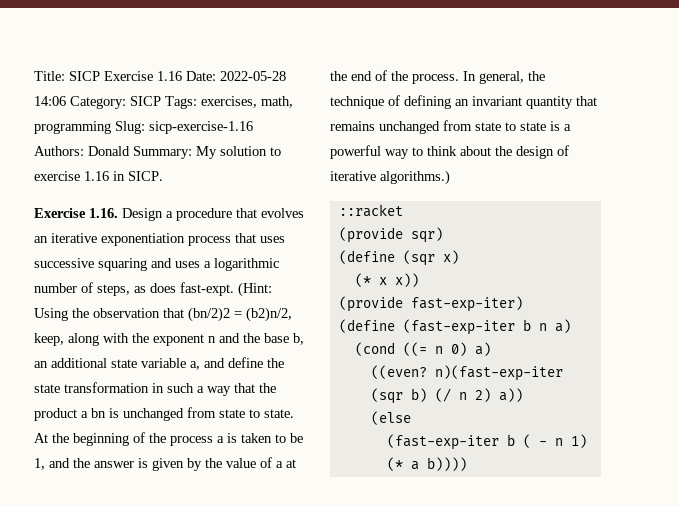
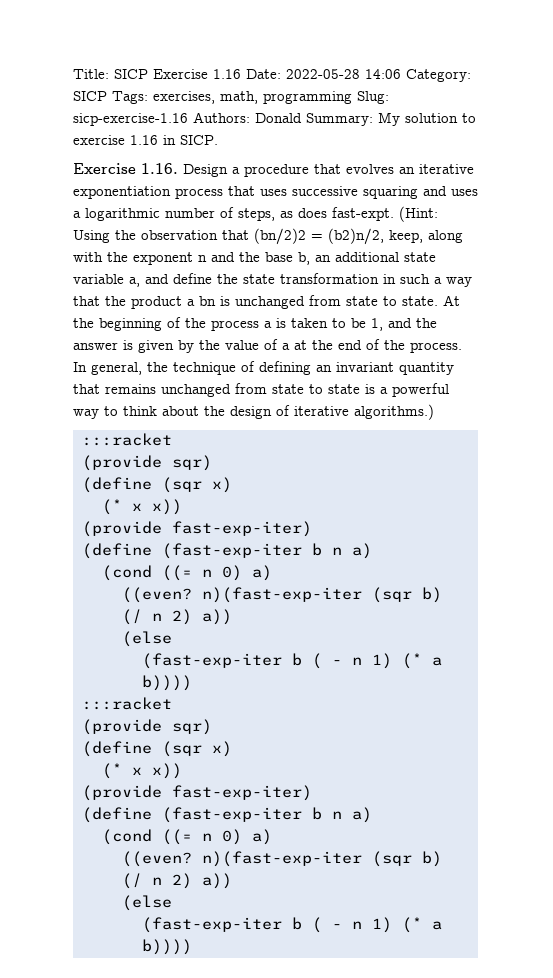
[338,204,403,217] ::racket -> [81,433,172,446] :::racket
(467, 464) none -> [81,697,172,710] [81,719,212,735] [81,741,232,757] [101,763,182,779] [81,785,312,801] [81,807,372,823] [101,829,272,845] [121,851,442,867] [121,873,232,889] [121,895,172,911] [141,917,442,933] [141,939,192,955] // :::racket // (provide sqr) // (define (sqr x) // (* x x)) // (provide fast-exp-iter) // (define (fast-exp-iter b n a) // (cond ((= n 0) a) // ((even? n)(fast-exp-iter (sqr b) (/ n 2) a)) // (else // (fast-exp-iter b ( - n 1) (* a b))))

